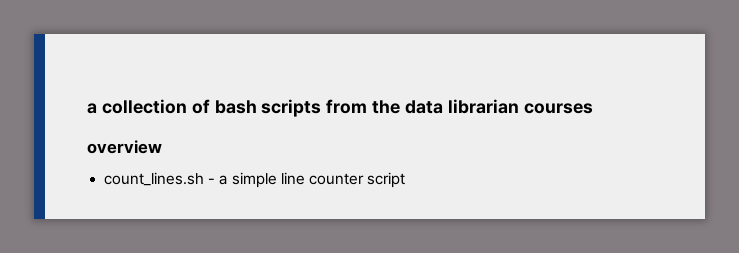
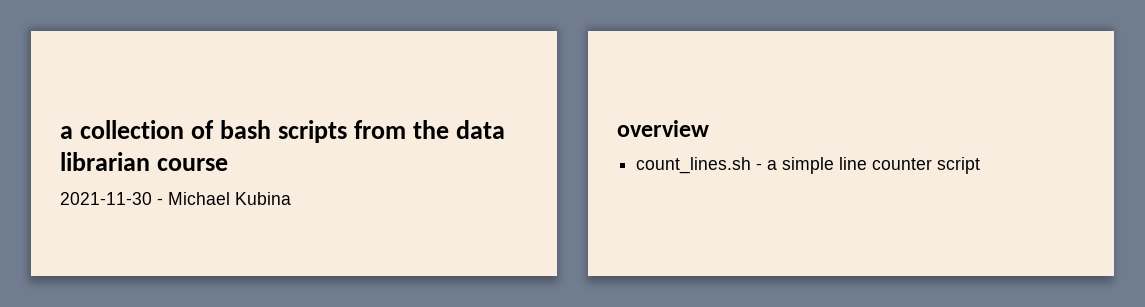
[523,103,593,114] courses -> [157,158,229,171] [60,192,291,205] course // 2021-11-30 - Michael Kubina

